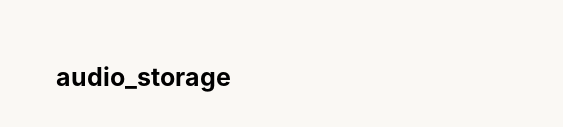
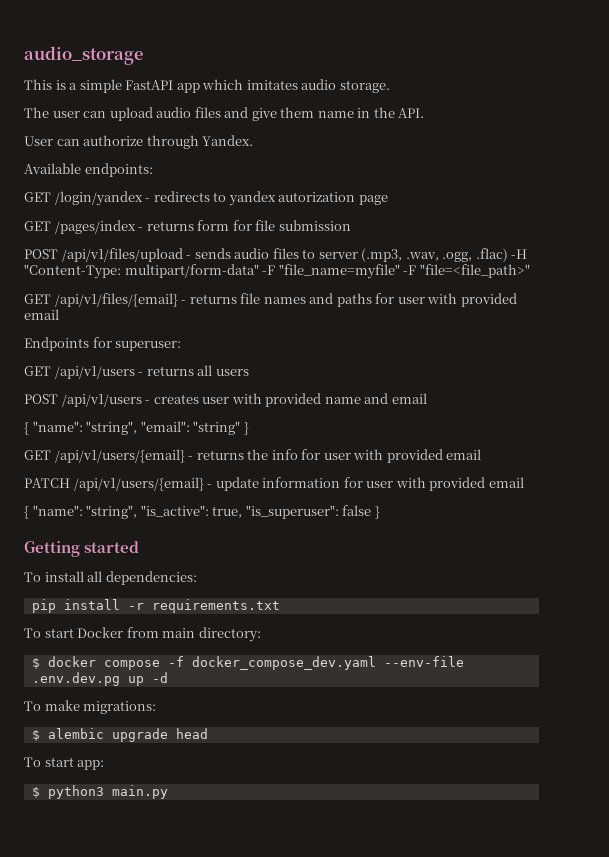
(231, 79) none -> [24,79,390,93] [24,107,425,121] [24,135,254,149] [24,163,153,177] [24,191,388,206] [24,220,351,234] [24,248,528,262] [24,264,530,279] [24,293,517,307] [24,309,59,320] [24,337,182,351] [24,365,249,379] [24,393,427,407] [24,421,249,435] [24,449,482,463] [24,477,524,491] [24,505,380,519] [24,541,140,557] [24,571,197,585] [31,599,280,613] [24,627,261,642] [31,656,464,670] [31,672,168,686] [24,700,157,714] [31,728,208,742] [24,757,105,770] [31,785,168,799] // This is a simple FastAPI app which imitates audio storage. // The user can upload audio files and give them name in the API. // User can authorize through Yandex. // Available endpoints: // GET /login/yandex - redirects to yandex autorization page // GET /pages/index - returns form for file submission // POST /api/v1/files/upload - sends audio files to server (.mp3, .wav, .ogg, .flac) -H "Content-Type: multipart/form-data" -F "file_name=myfile" -F "file=<file_path>" // GET /api/v1/files/{email} - returns file names and paths for user with provided email // Endpoints for superuser: // GET /api/v1/users - returns all users // POST /api/v1/users - creates user with provided name and email // { "name": "string", "email": "string" } // GET /api/v1/users/{email} - returns the info for user with provided email // PATCH /api/v1/users/{email} - update information for user with provided email // { "name": "string", "is_active": true, "is_superuser": false } // Getting started // To install all dependencies: // pip install -r requirements.txt // To start Docker from main directory: // $ docker compose -f docker_compose_dev.yaml --env-file .env.dev.pg up -d // To make migrations: // $ alembic upgrade head // To start app: // $ python3 main.py

